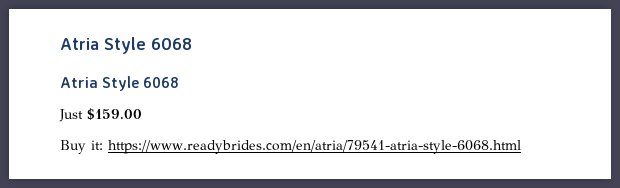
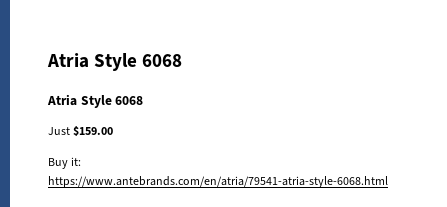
[108,140,521,154] https://www.readybrides.com/en/atria/79541-atria-style-6068.html -> [48,176,388,188] https://www.antebrands.com/en/atria/79541-atria-style-6068.html

